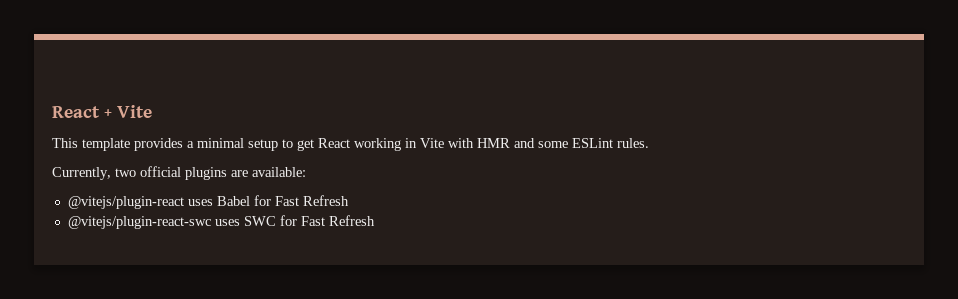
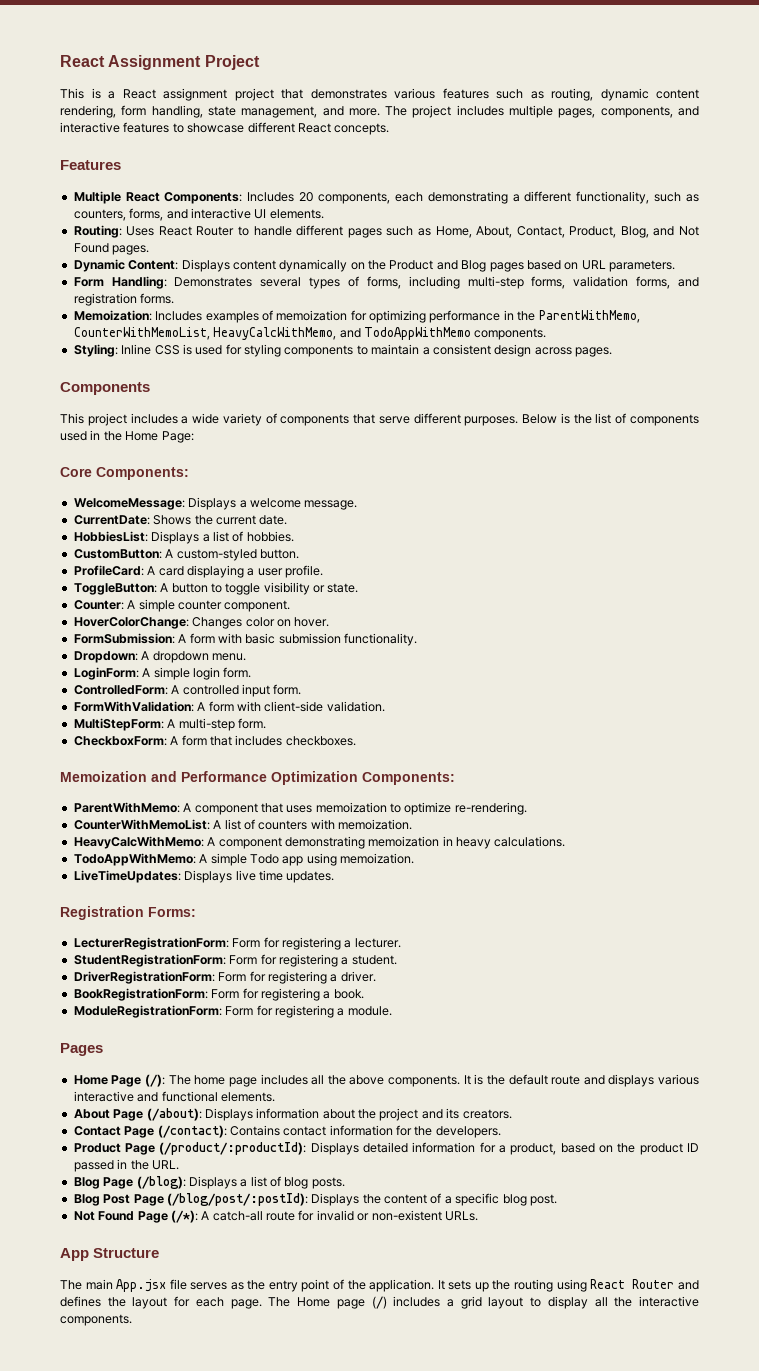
[52,105,153,118] [52,138,649,151] [52,166,306,180] [67,195,349,209] [67,215,375,229] React + Vite // This template provides a minimal setup to get React working in Vite with HMR and some ESLint rules. // Currently, two official plugins are available: // @vitejs/plugin-react uses Babel for Fast Refresh // @vitejs/plugin-react-swc uses SWC for Fast Refresh -> [60,55,260,70] [60,88,699,101] [60,105,699,118] [60,122,390,135] [60,160,121,170] [73,191,699,204] [73,208,324,221] [73,225,699,238] [73,243,150,255] [73,259,675,272] [73,276,699,289] [73,293,175,306] [73,310,640,323] [73,327,547,340] [73,344,612,357] [60,382,150,395] [60,413,699,426] [60,430,194,443] [60,467,189,480] [73,497,358,510] [73,515,288,525] [73,531,294,544] [73,549,299,561] [73,565,323,578] [73,582,359,595] [73,599,291,612] [73,617,330,629] [73,633,417,646] [73,651,246,663] [73,667,252,680] [73,684,302,697] [73,701,385,712] [73,718,266,731] [73,735,356,746] [60,771,455,785] [73,802,527,815] [73,819,412,830] [73,836,566,849] [73,853,414,866] [73,870,335,883] [60,906,196,920] [73,937,401,950] [73,954,397,967] [73,971,376,984] [73,988,364,1001] [73,1005,392,1018] [60,1043,103,1056] [73,1074,699,1087] [73,1091,275,1102] [73,1108,512,1121] [73,1125,501,1138] [73,1142,700,1155] [73,1159,179,1172] [73,1176,345,1189] [73,1193,557,1206] [73,1210,478,1223] [60,1248,160,1261] [60,1279,699,1292] [60,1296,699,1309] [60,1314,132,1326] React Assignment Project // This is a React assignment project that demonstrates various features such as routing, dynamic content rendering, form handling, state management, and more. The project includes multiple pages, components, and interactive features to showcase different React concepts. // Features // Multiple React Components: Includes 20 components, each demonstrating a different functionality, such as counters, forms, and interactive UI elements. // Routing: Uses React Router to handle different pages such as Home, About, Contact, Product, Blog, and Not Found pages. // Dynamic Content: Displays content dynamically on the Product and Blog pages based on URL parameters. // Form Handling: Demonstrates several types of forms, including multi-step forms, validation forms, and registration forms. // Memoization: Includes examples of memoization for optimizing performance in the ParentWithMemo, CounterWithMemoList, HeavyCalcWithMemo, and TodoAppWithMemo components. // Styling: Inline CSS is used for styling components to maintain a consistent design across pages. // Components // This project includes a wide variety of components that serve different purposes. Below is the list of components used in the Home Page: // Core Components: // WelcomeMessage: Displays a welcome message. // CurrentDate: Shows the current date. // HobbiesList: Displays a list of hobbies. // CustomButton: A custom-styled button. // ProfileCard: A card displaying a user profile. // ToggleButton: A button to toggle visibility or state. // Counter: A simple counter component. // HoverColorChange: Changes color on hover. // FormSubmission: A form with basic submission functionality. // Dropdown: A dropdown menu. // LoginForm: A simple login form. // ControlledForm: A controlled input form. // FormWithValidation: A form with client-side validation. // MultiStepForm: A multi-step form. // CheckboxForm: A form that includes checkboxes. // Memoization and Performance Optimization Components: // ParentWithMemo: A component that uses memoization to optimize re-rendering. // CounterWithMemoList: A list of counters with memoization. // HeavyCalcWithMemo: A component demonstrating memoization in heavy calculations. // TodoAppWithMemo: A simple Todo app using memoization. // LiveTimeUpdates: Displays live time updates. // Registration Forms: // LecturerRegistrationForm: Form for registering a lecturer. // StudentRegistrationForm: Form for registering a student. // DriverRegistrationForm: Form for registering a driver. // BookRegistrationForm: Form for registering a book. // ModuleRegistrationForm: Form for registering a module. // Pages // Home Page (/): The home page includes all the above components. It is the default route and displays various interactive and functional elements. // About Page (/about): Displays information about the project and its creators. // Contact Page (/contact): Contains contact information for the developers. // Product Page (/product/:productId): Displays detailed information for a product, based on the product ID passed in the URL. // Blog Page (/blog): Displays a list of blog posts. // Blog Post Page (/blog/post/:postId): Displays the content of a specific blog post. // Not Found Page (/*): A catch-all route for invalid or non-existent URLs. // App Structure // The main App.jsx file serves as the entry point of the application. It sets up the routing using React Router and defines the layout for each page. The Home page (/) includes a grid layout to display all the interactive components.

